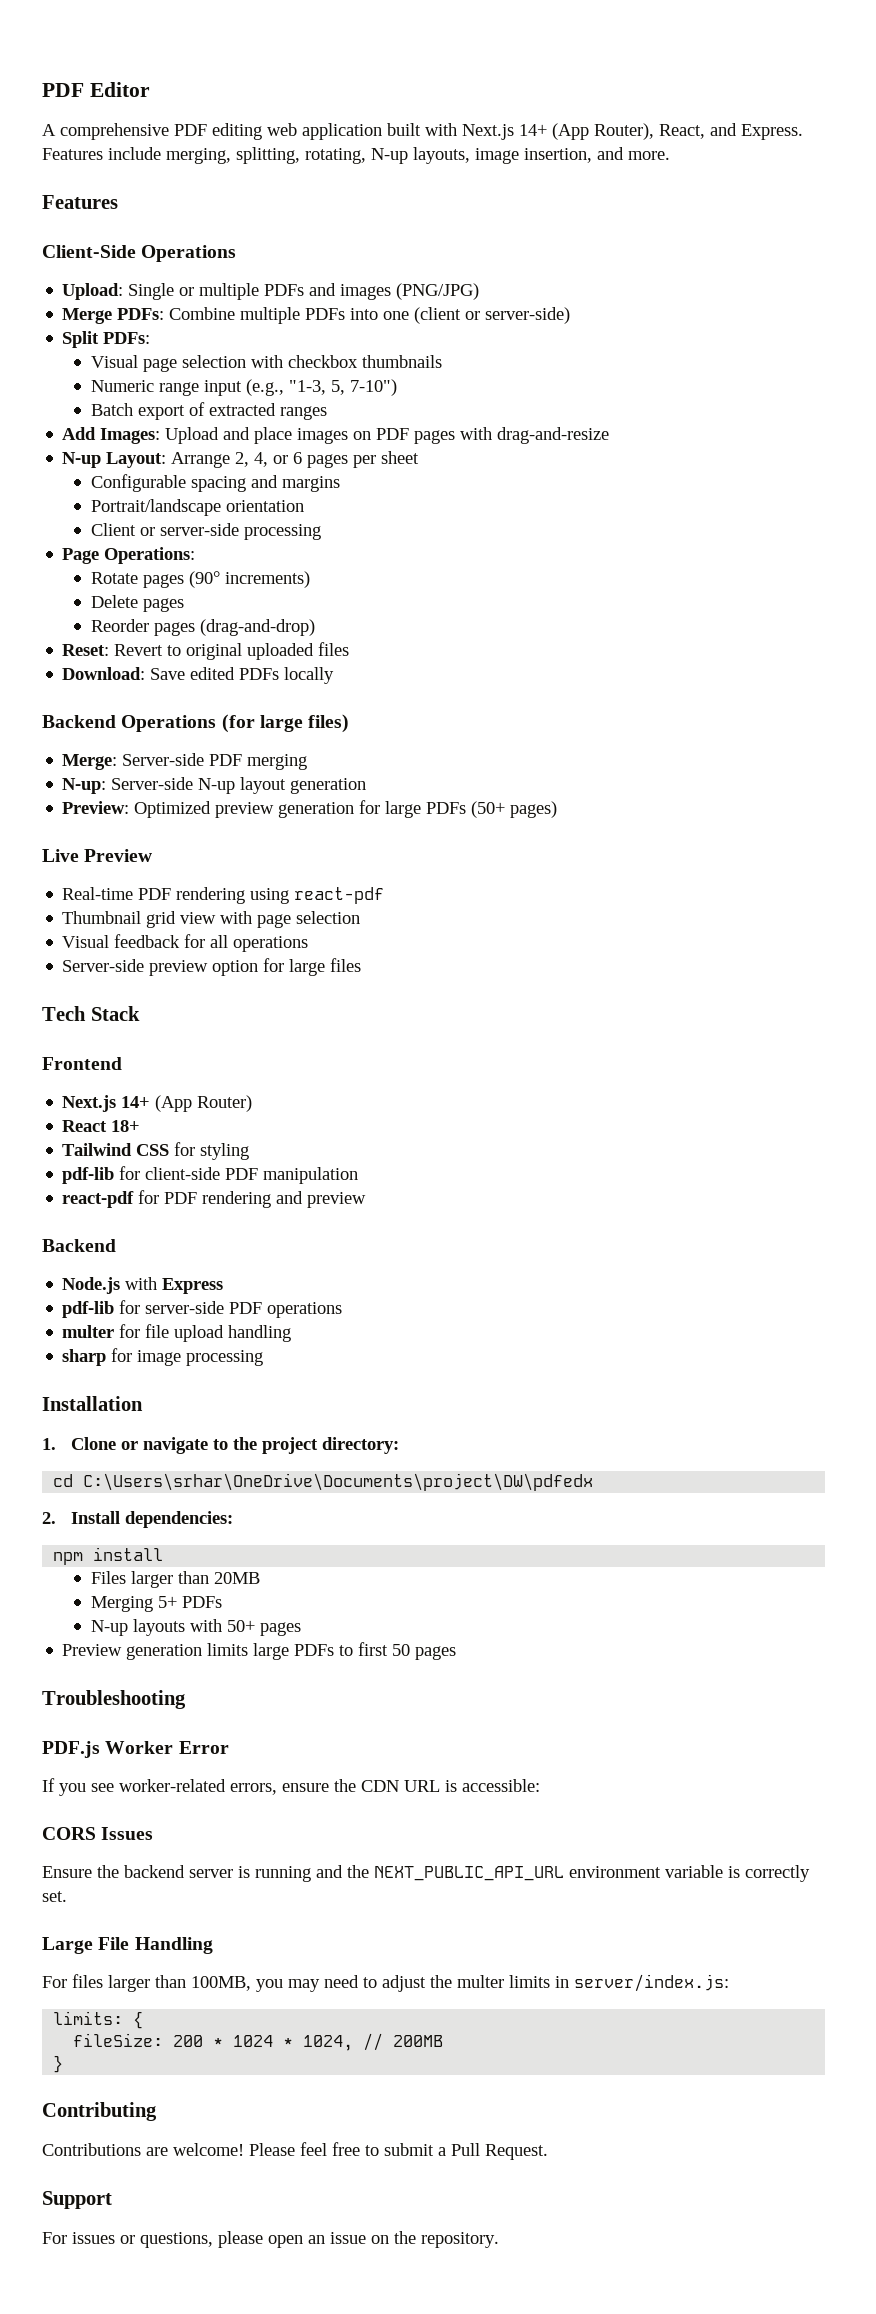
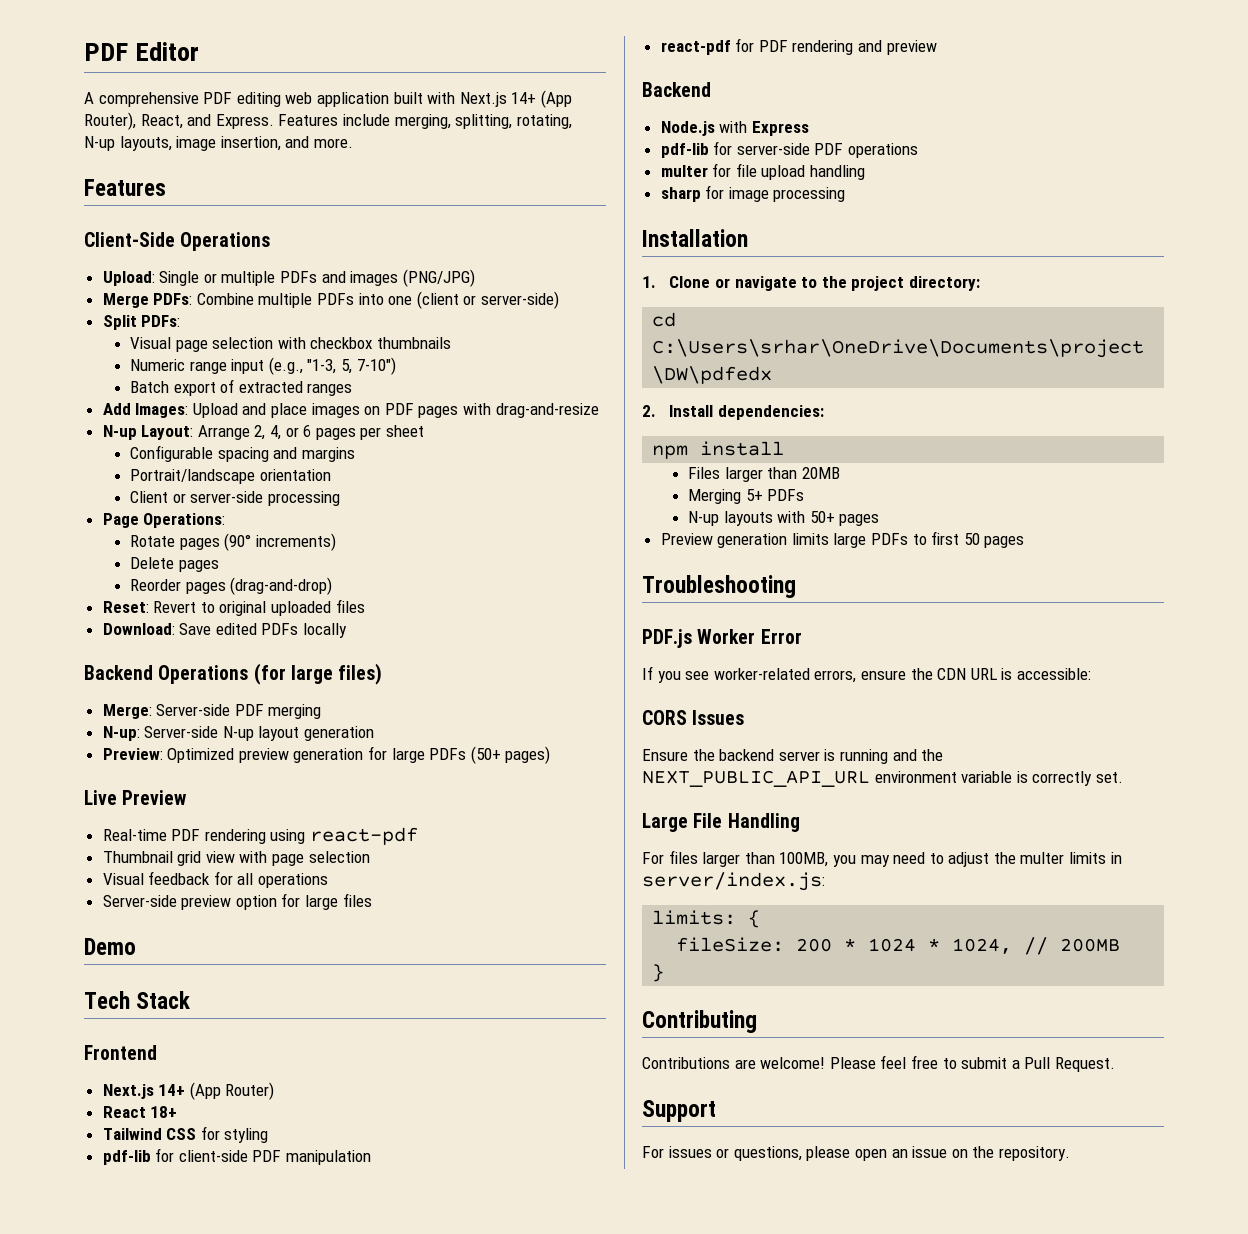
(362, 965) none -> [84,938,136,955] // Demo

